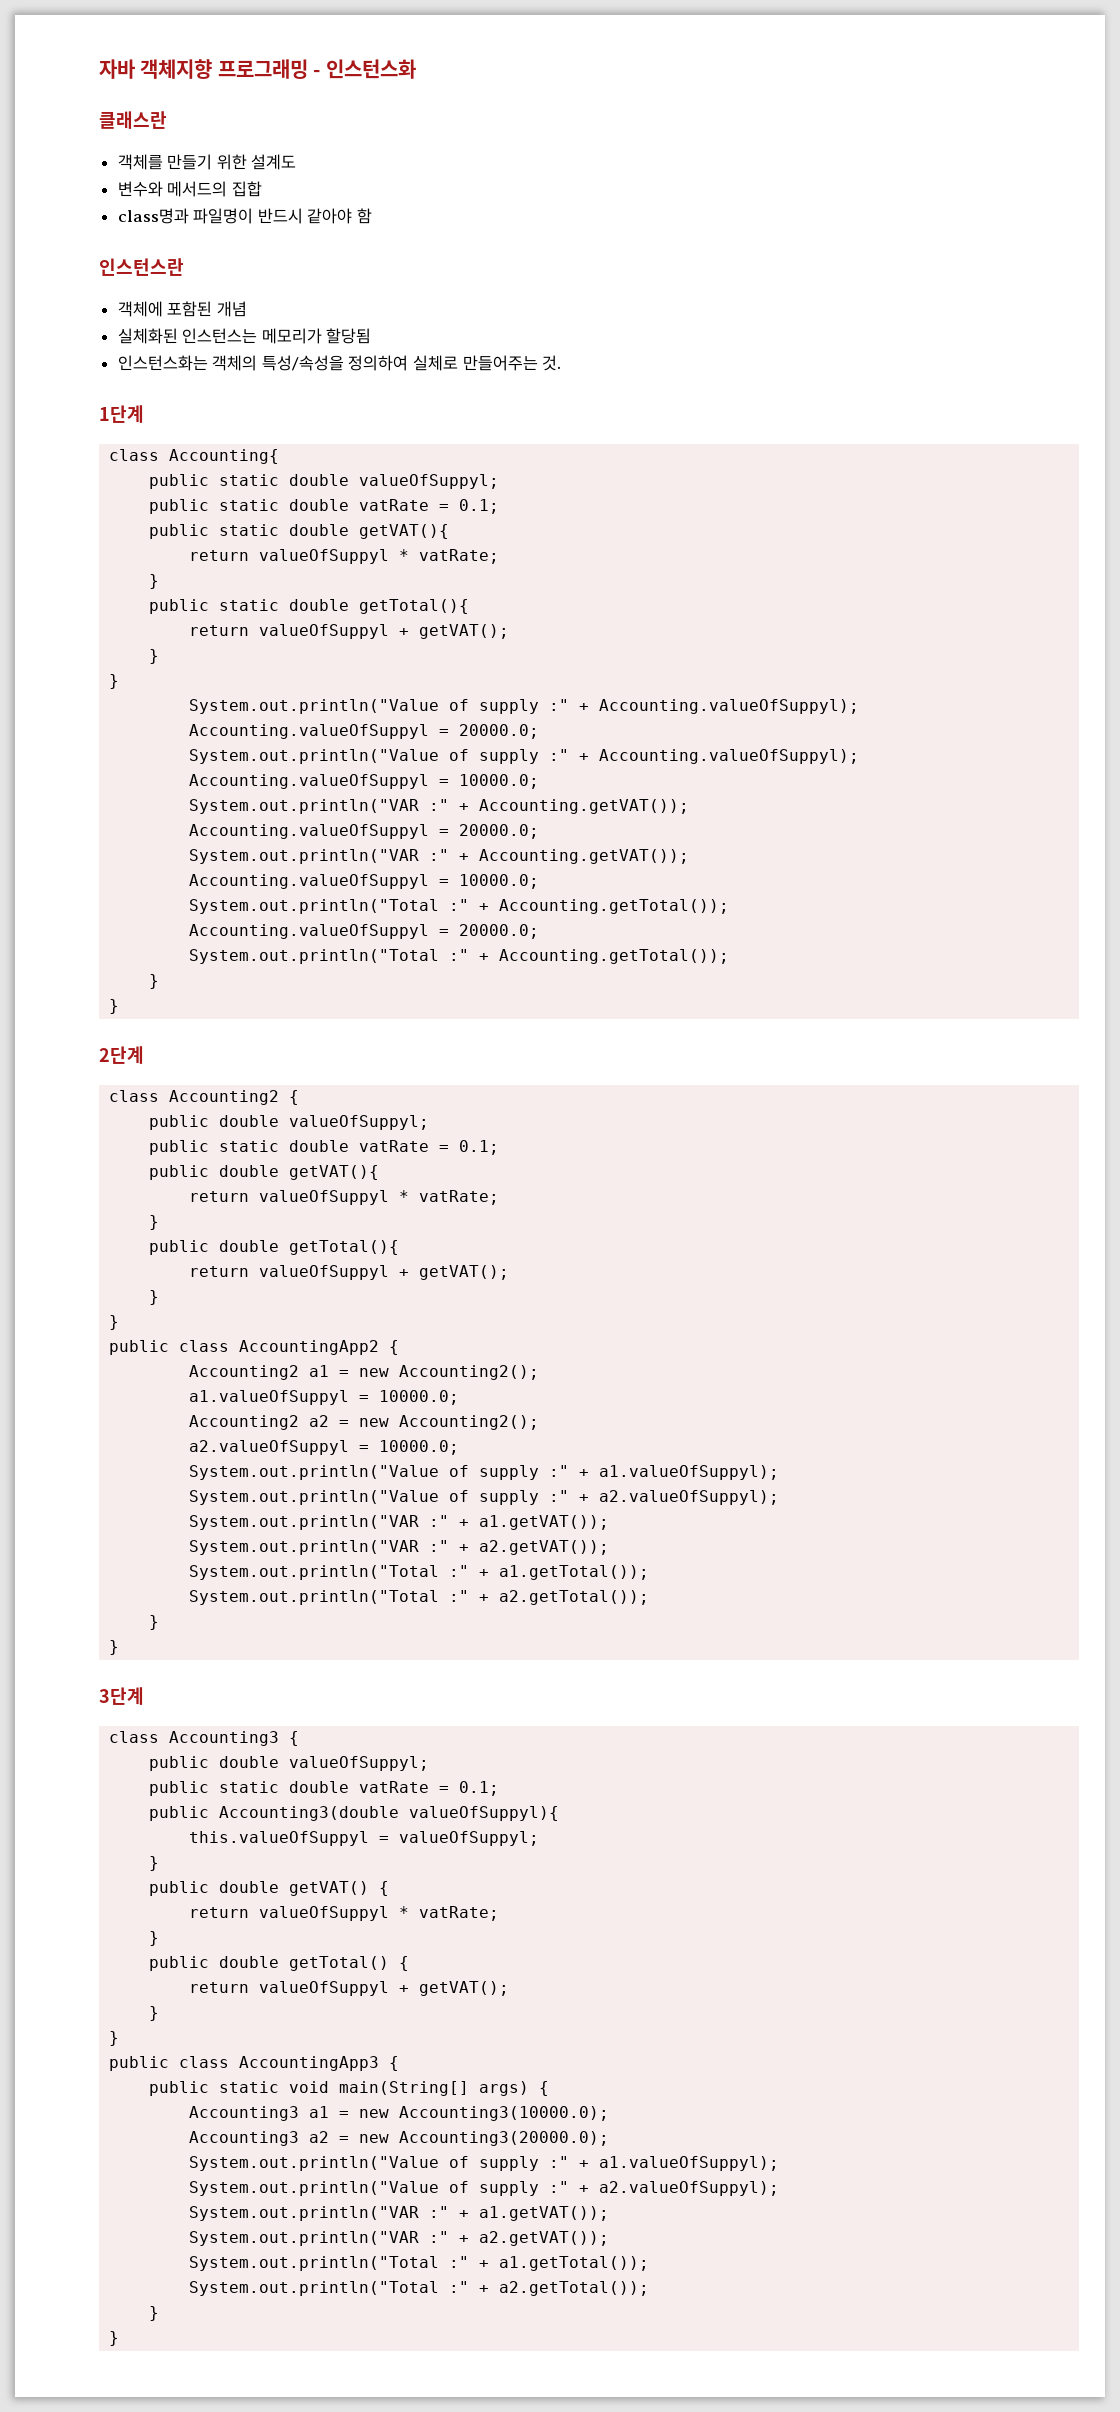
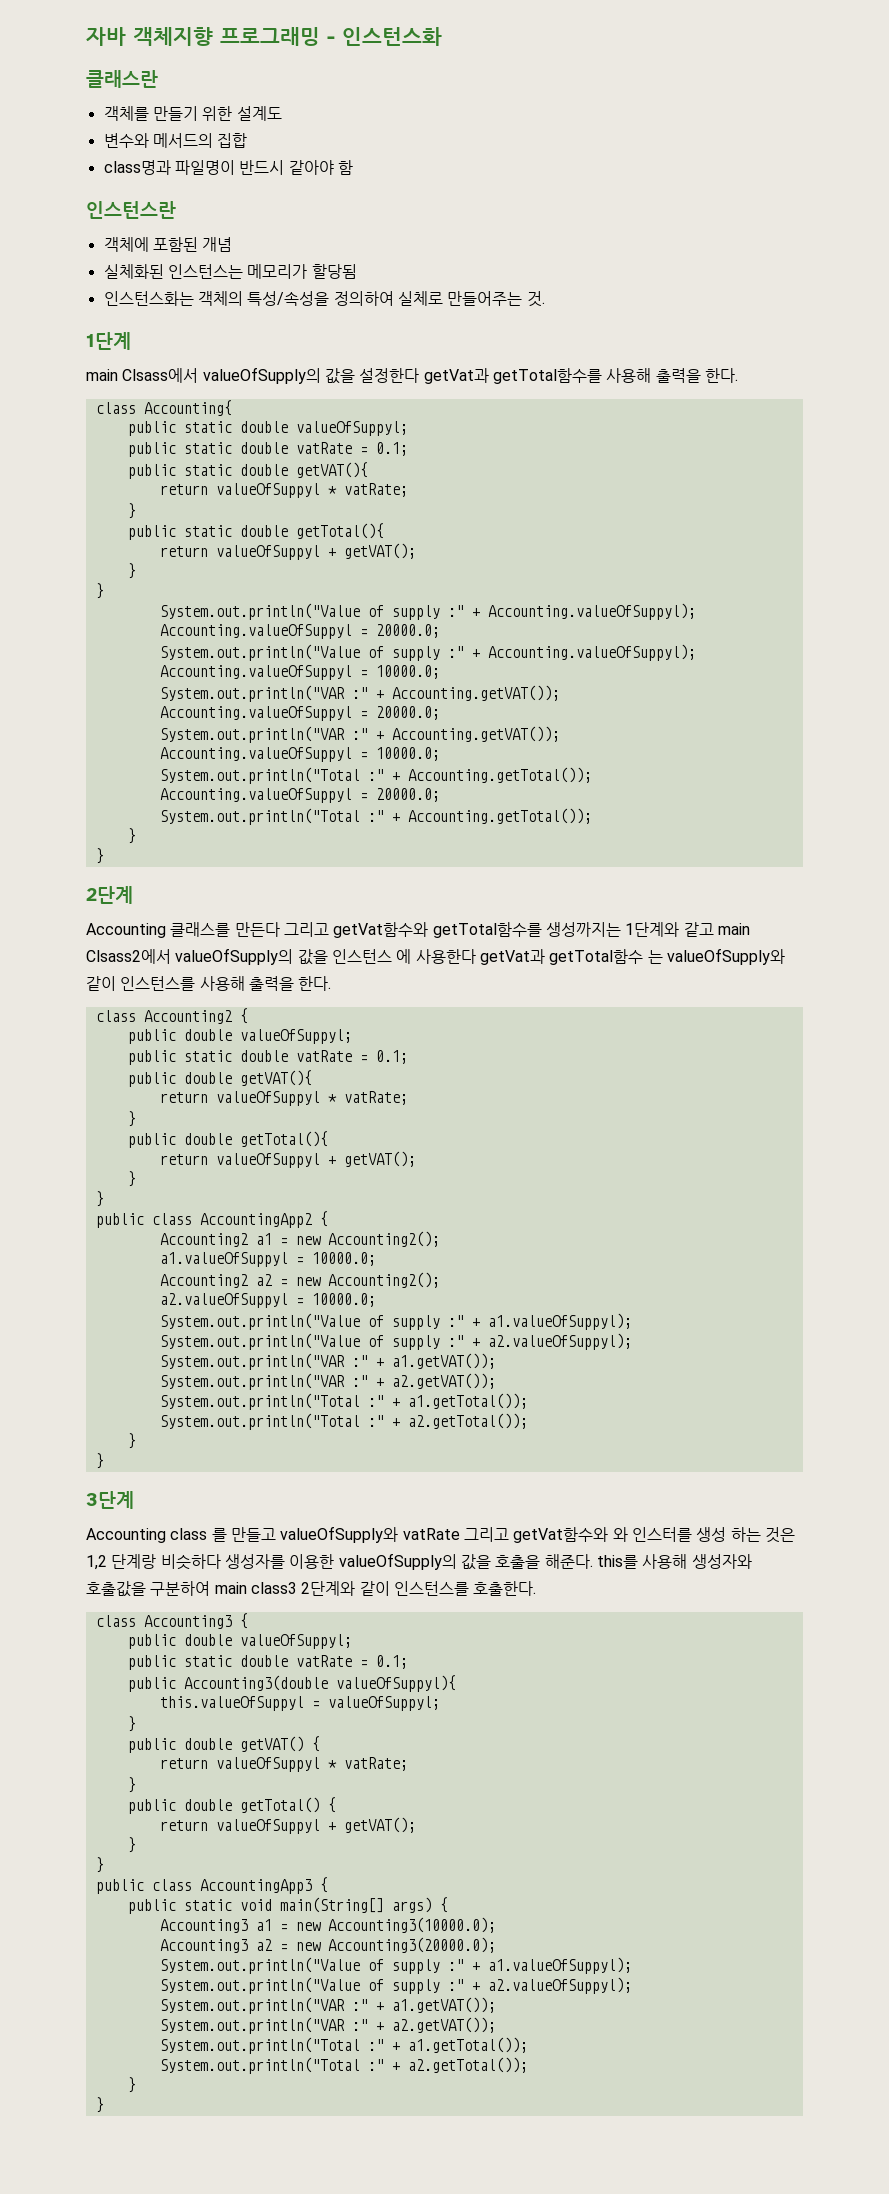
(144, 414) none -> [86,367,738,384] // main Clsass에서 valueOfSupply의 값을 설정한다 getVat과 getTotal함수를 사용해 출력을 한다.
(144, 1055) none -> [86,922,750,938] [86,948,785,965] [86,976,332,991] // Accounting 클래스를 만든다 그리고 getVat함수와 getTotal함수를 생성까지는 1단계와 같고 main Clsass2에서 valueOfSupply의 값을 인스턴스 에 사용한다 getVat과 getTotal함수 는 valueOfSupply와 같이 인스턴스를 사용해 출력을 한다.
(144, 1696) none -> [86,1526,795,1543] [86,1553,752,1570] [86,1581,537,1597] // Accounting class 를 만들고 valueOfSupply와 vatRate 그리고 getVat함수와 와 인스터를 생성 하는 것은 1,2 단계랑 비슷하다 생성자를 이용한 valueOfSupply의 값을 호출을 해준다. this를 사용해 생성자와 호출값을 구분하여 main class3 2단계와 같이 인스턴스를 호출한다.

